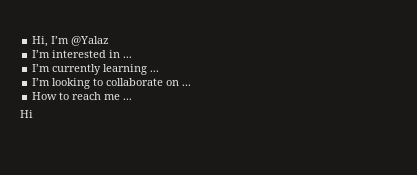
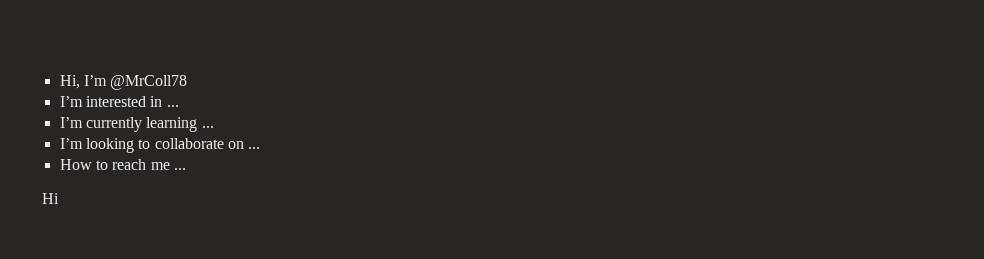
[71,36,110,46] @Yalaz -> [110,75,188,90] @MrColl78

